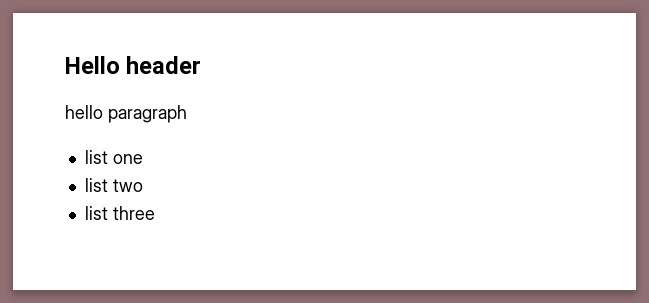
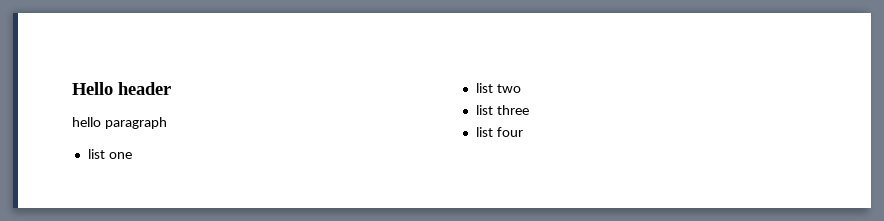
(155, 213) none -> [475,127,523,137] // list four

